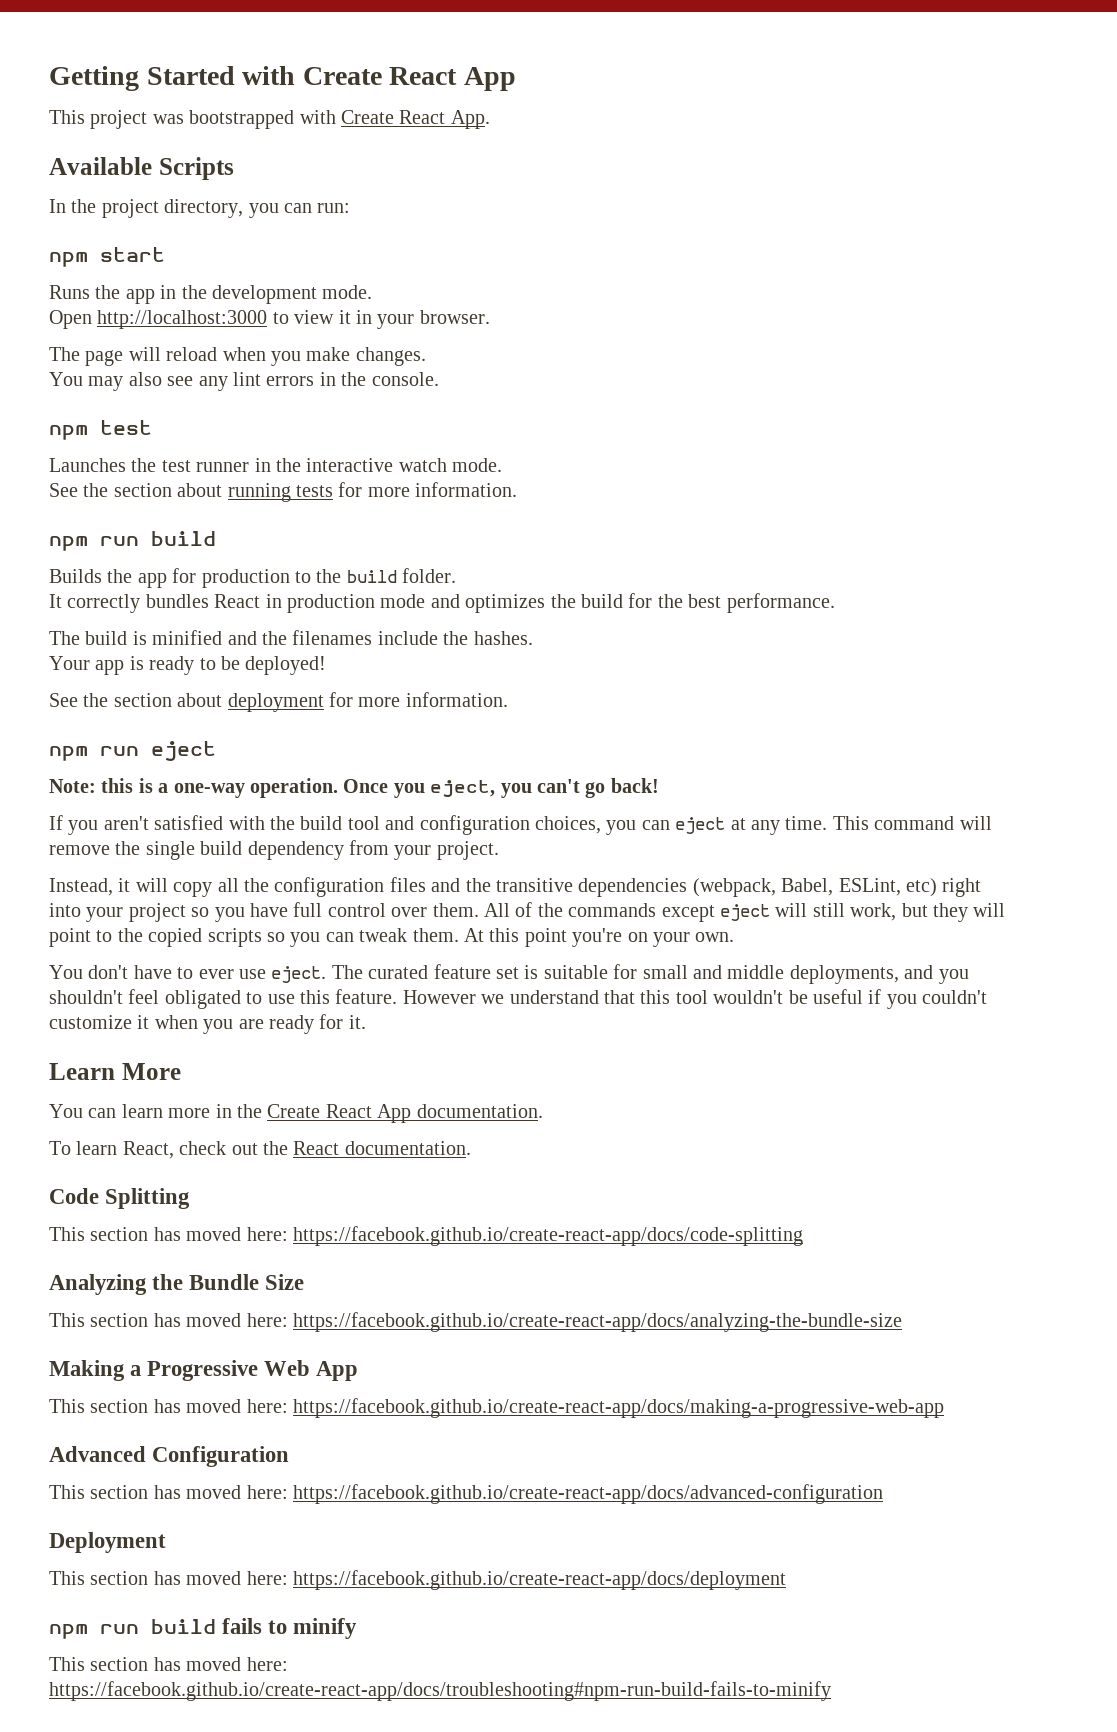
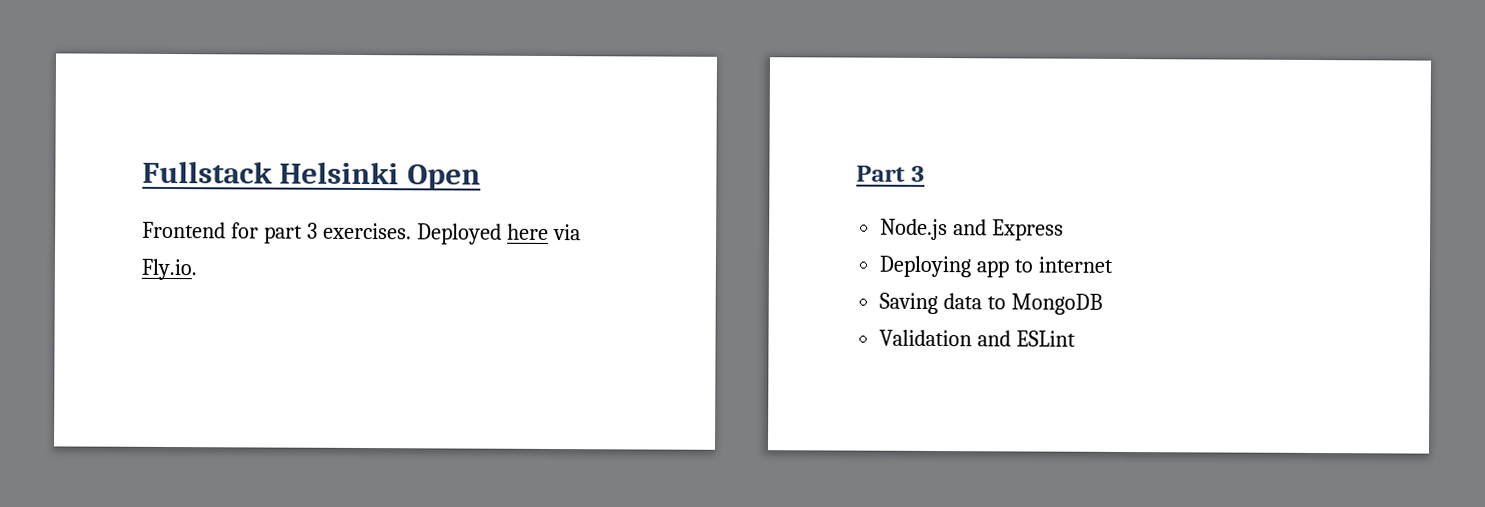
[49,66,516,91] [49,110,490,129] [49,157,234,180] [49,199,351,218] [49,247,165,267] [49,285,373,304] [49,310,490,329] [49,347,426,366] [49,372,439,391] [49,420,152,440] [49,458,503,472] [49,482,518,502] [49,531,216,551] [49,568,457,588] [49,593,835,613] [49,630,533,645] [49,656,327,675] [49,692,508,712] [49,741,216,761] [49,778,659,798] [49,815,992,835] [49,840,499,860] [49,877,982,897] [49,902,1006,922] [49,928,735,947] [49,964,969,984] [49,989,988,1009] [49,1014,366,1034] [49,1063,181,1080] [49,1104,543,1123] [49,1141,471,1159] [49,1188,191,1209] [49,1226,803,1246] [49,1274,305,1295] [49,1312,902,1332] [49,1360,359,1381] [49,1398,944,1418] [49,1446,290,1467] [49,1484,883,1504] [49,1532,166,1553] [49,1570,786,1590] [49,1618,358,1639] [49,1657,288,1671] [49,1681,831,1701] Getting Started with Create React App // This project was bootstrapped with Create React App. // Available Scripts // In the project directory, you can run: // npm start // Runs the app in the development mode. // Open http://localhost:3000 to view it in your browser. // The page will reload when you make changes. // You may also see any lint errors in the console. // npm test // Launches the test runner in the interactive watch mode. // See the section about running tests for more information. // npm run build // Builds the app for production to the build folder. // It correctly bundles React in production mode and optimizes the build for the best performance. // The build is minified and the filenames include the hashes. // Your app is ready to be deployed! // See the section about deployment for more information. // npm run eject // Note: this is a one-way operation. Once you eject, you can't go back! // If you aren't satisfied with the build tool and configuration choices, you can eject at any time. This command will remove the single build dependency from your project. // Instead, it will copy all the configuration files and the transitive dependencies (webpack, Babel, ESLint, etc) right into your project so you have full control over them. All of the commands except eject will still work, but they will point to the copied scripts so you can tweak them. At this point you're on your own. // You don't have to ever use eject. The curated feature set is suitable for small and middle deployments, and you shouldn't feel obligated to use this feature. However we understand that this tool wouldn't be useful if you couldn't customize it when you are ready for it. // Learn More // You can learn more in the Create React App documentation. // To learn React, check out the React documentation. // Code Splitting // This section has moved here: https://facebook.github.io/create-react-app/docs/code-splitting // Analyzing the Bundle Size // This section has moved here: https://facebook.github.io/create-react-app/docs/analyzing-the-bundle-size // Making a Progressive Web App // This section has moved here: https://facebook.github.io/create-react-app/docs/making-a-progressive-web-app // Advanced Configuration // This section has moved here: https://facebook.github.io/create-react-app/docs/advanced-configuration // Deployment // This section has moved here: https://facebook.github.io/create-react-app/docs/deployment // npm run build fails to minify // This section has moved here: https://facebook.github.io/create-react-app/docs/troubleshooting#npm-run-build-fails-to-minify -> [142,160,481,191] [142,221,581,245] [141,258,197,281] [856,165,925,182] [880,218,1065,241] [879,255,1114,278] [879,292,1104,315] [879,329,1077,347] Fullstack Helsinki Open // Frontend for part 3 exercises. Deployed here via Fly.io. // Part 3 // Node.js and Express // Deploying app to internet // Saving data to MongoDB // Validation and ESLint

